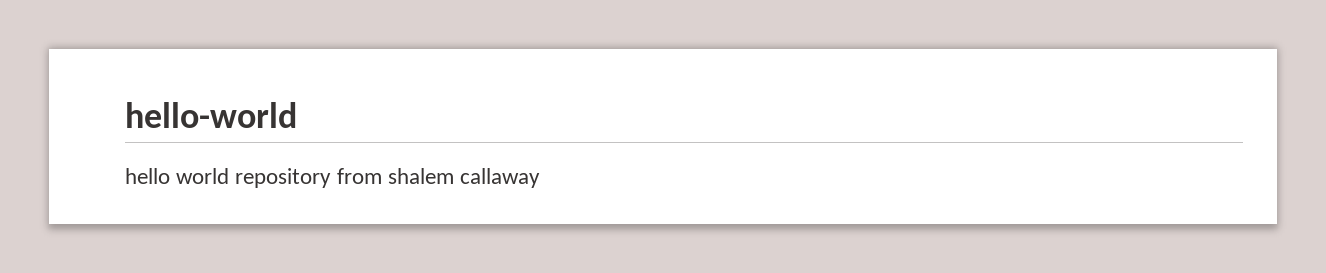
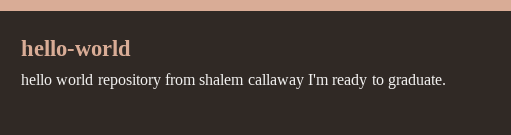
(541, 178) none -> [307,74,446,89] I'm ready to graduate.

